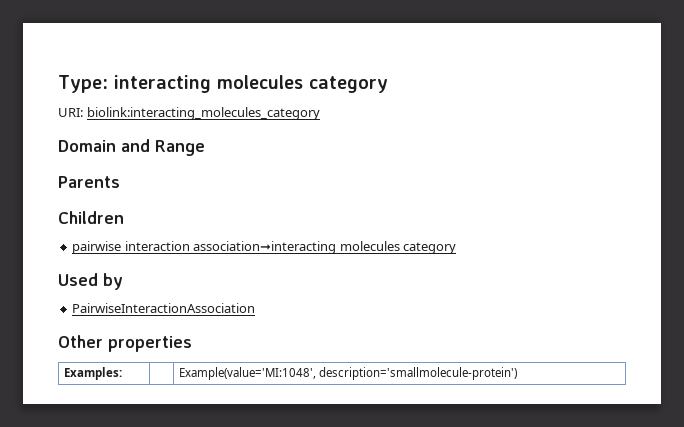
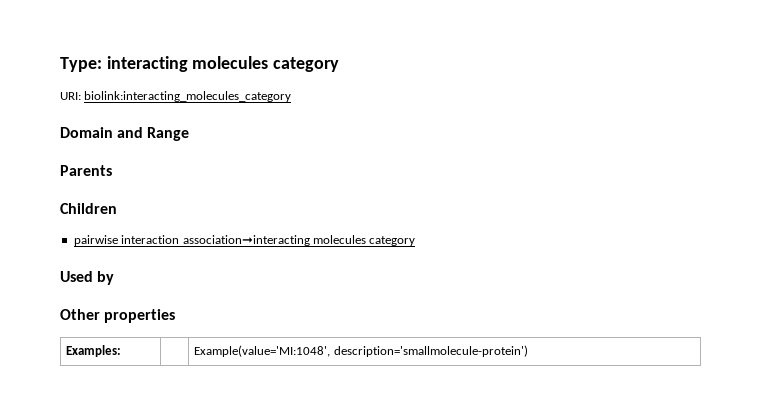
[72,303,256,313] // PairwiseInteractionAssociation -> (115, 278) none

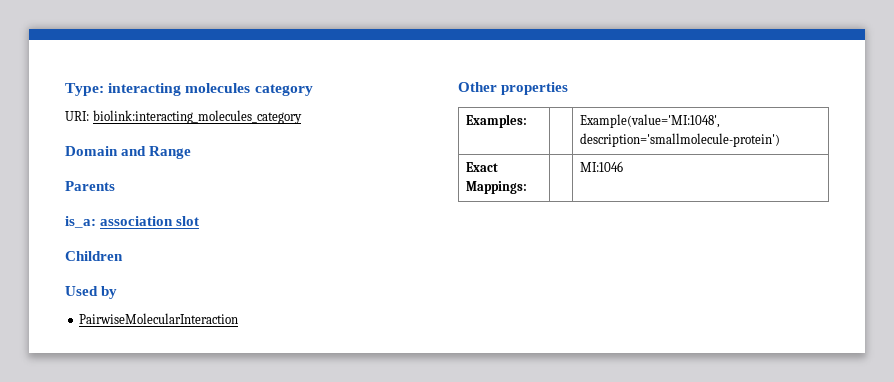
[60,203,117,214] [73,235,416,246] Children // pairwise interaction association➞interacting molecules category -> [65,216,200,228] [65,251,123,261] is_a: association slot // Children
(115, 278) none -> [79,313,239,324] // PairwiseMolecularInteraction
(528, 351) none -> [466,162,499,172] [466,181,528,194] [580,161,624,172] // Exact Mappings: | | MI:1046

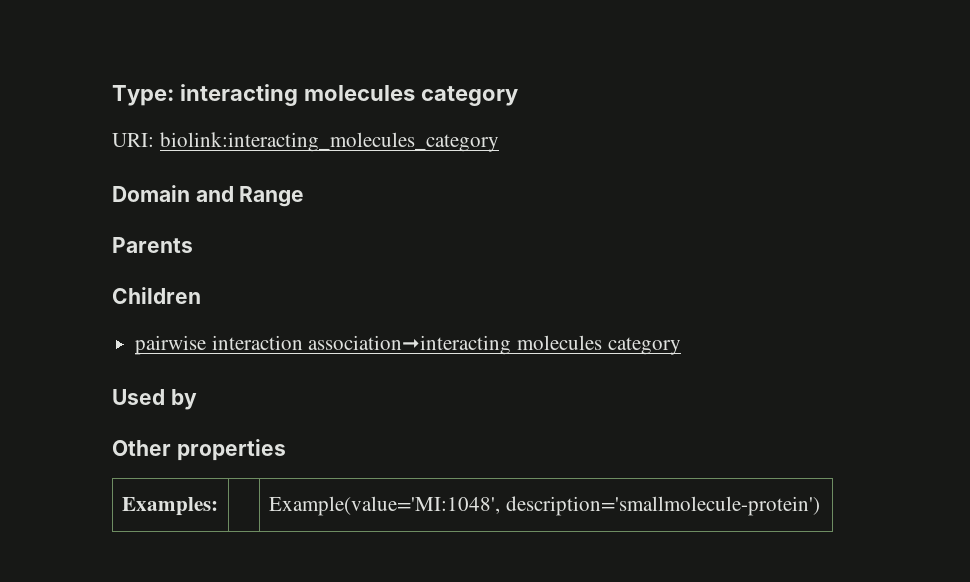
[65,216,200,228] [65,251,123,261] is_a: association slot // Children -> [112,287,201,304] [135,335,681,355] Children // pairwise interaction association➞interacting molecules category
[79,313,239,324] // PairwiseMolecularInteraction -> (197, 399) none
[466,162,499,172] [466,181,528,194] [580,161,624,172] // Exact Mappings: | | MI:1046 -> (820, 506) none

